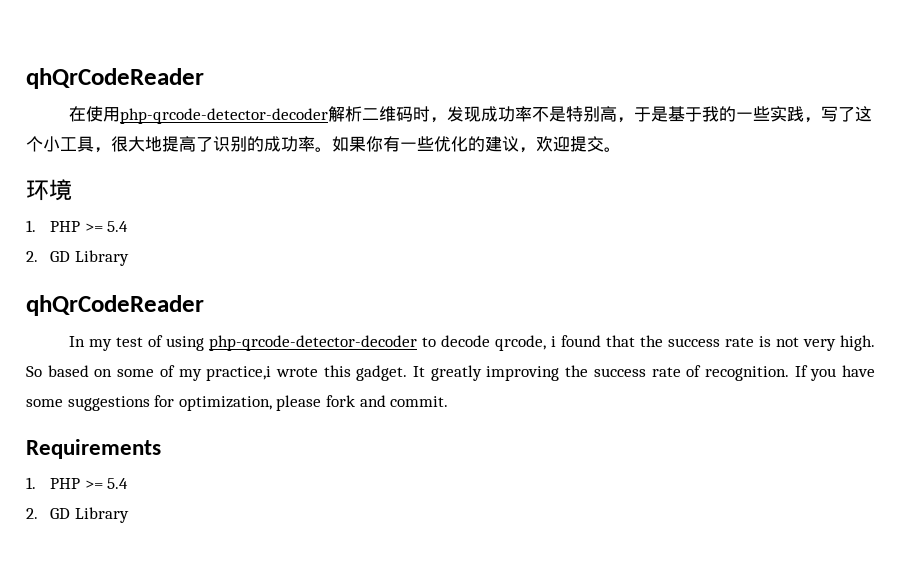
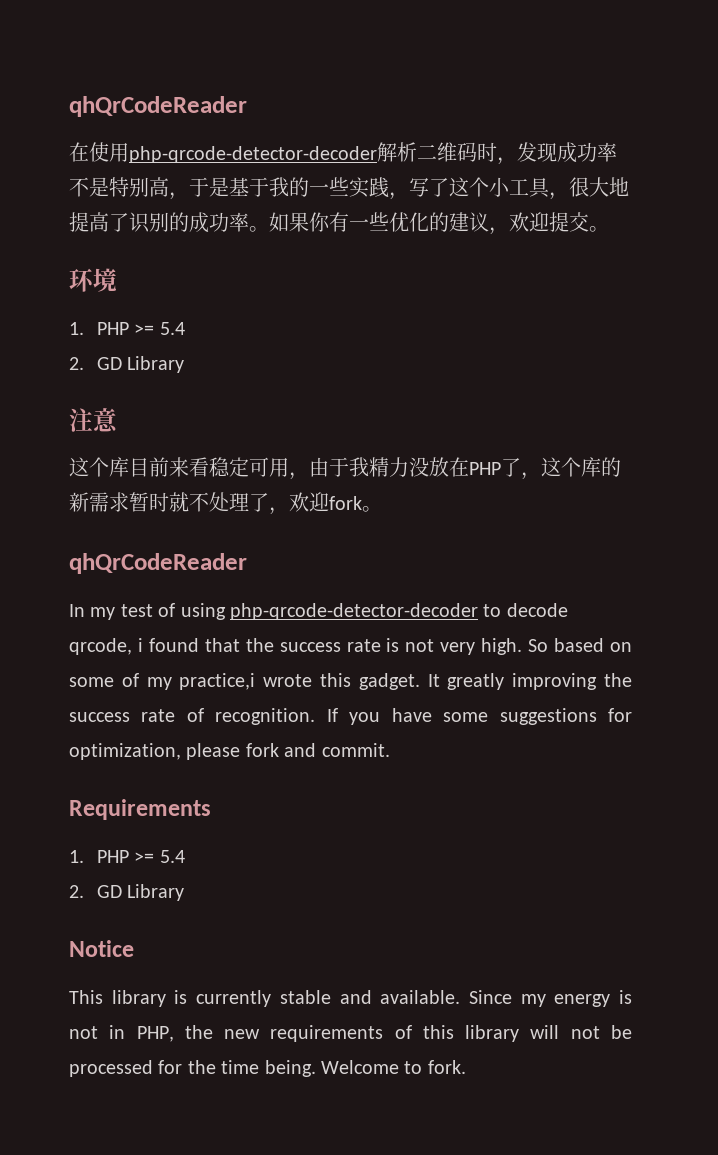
(129, 258) none -> [69,408,118,433] [69,457,621,480] [69,492,382,515] // 注意 // 这个库目前来看稳定可用，由于我精力没放在PHP了，这个库的新需求暂时就不处理了，欢迎fork。
(129, 515) none -> [69,940,134,957] [69,990,632,1007] [69,1025,632,1042] [69,1060,466,1077] // Notice // This library is currently stable and available. Since my energy is not in PHP, the new requirements of this library will not be processed for the time being. Welcome to fork.

